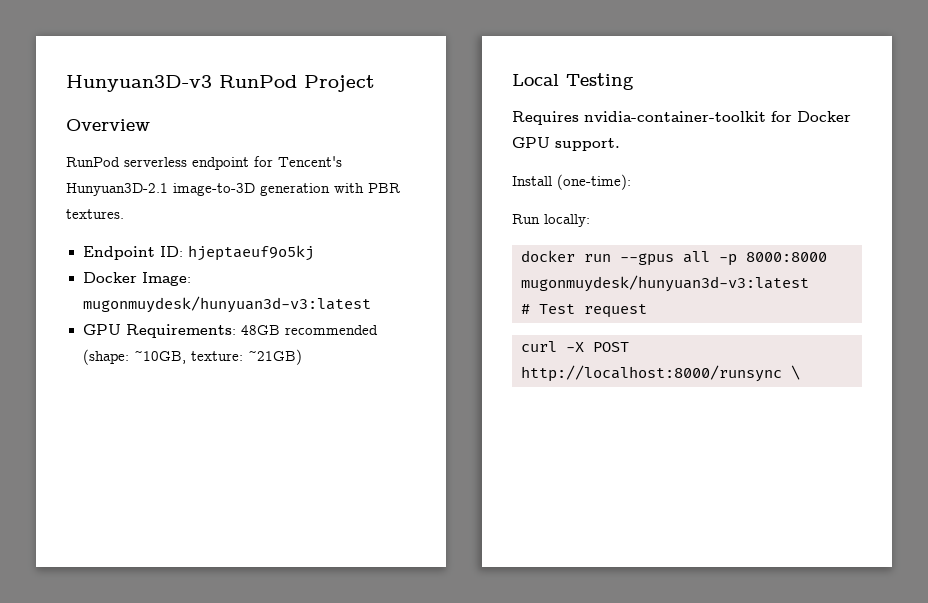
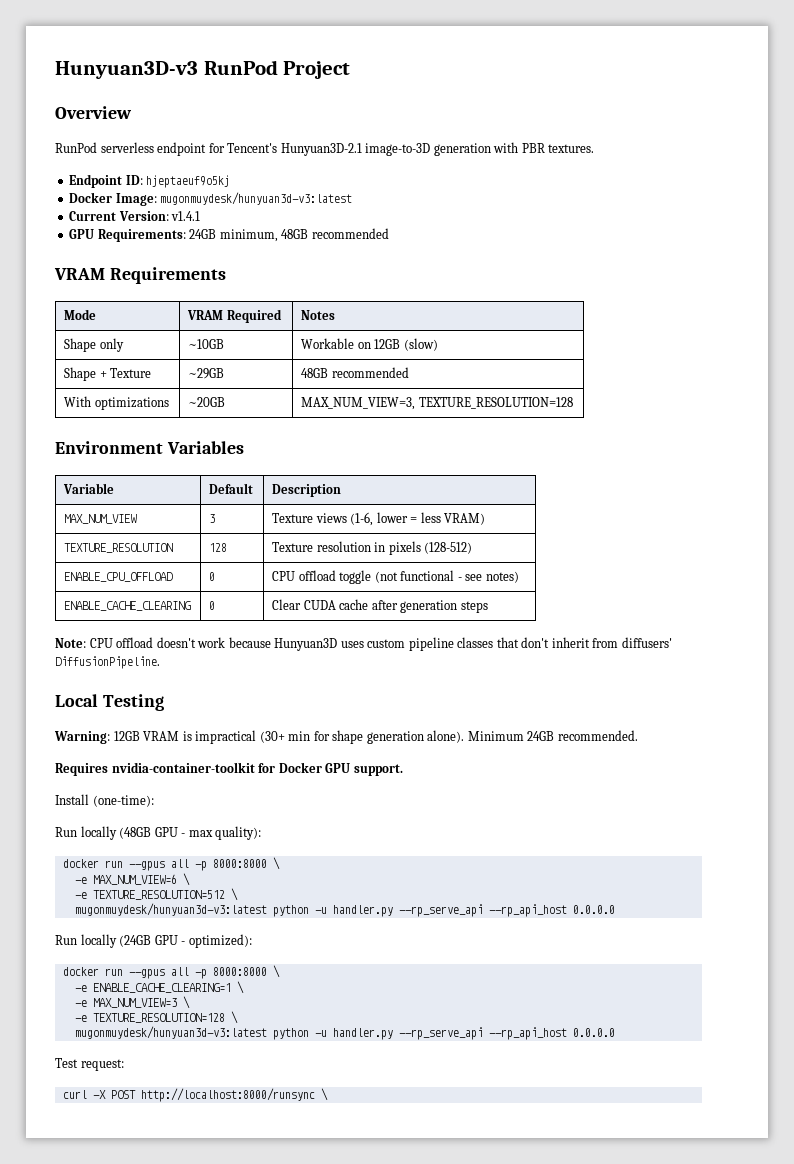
(371, 304) none -> [69,211,201,221] // Current Version: v1.4.1
[240,325,378,335] [82,349,302,365] [512,73,634,90] 48GB recommended (shape: ~10GB, texture: ~21GB) // Local Testing -> [189,228,389,242] [54,267,226,284] [64,309,97,320] [187,309,282,323] [301,310,336,320] [64,338,124,352] [188,339,225,349] [301,338,438,351] [64,367,152,381] [188,368,225,379] [301,367,409,378] [64,396,169,410] [188,397,226,407] [301,397,573,410] [55,441,244,454] [63,483,115,494] [209,483,254,494] [272,484,342,497] [64,514,138,524] [209,514,216,523] [272,512,486,526] [64,543,174,553] [209,543,228,552] [272,541,473,555] [64,572,174,582] [209,572,216,581] [272,570,519,584] [64,601,192,611] [209,601,216,610] [272,599,488,613] [55,637,672,651] [55,656,160,669] [55,694,164,711] [54,730,638,744] 24GB minimum, 48GB recommended // VRAM Requirements // Mode | VRAM Required | Notes // Shape only | ~10GB | Workable on 12GB (slow) // Shape + Texture | ~29GB | 48GB recommended // With optimizations | ~20GB | MAX_NUM_VIEW=3, TEXTURE_RESOLUTION=128 // Environment Variables // Variable | Default | Description // MAX_NUM_VIEW | 3 | Texture views (1-6, lower = less VRAM) // TEXTURE_RESOLUTION | 128 | Texture resolution in pixels (128-512) // ENABLE_CPU_OFFLOAD | 0 | CPU offload toggle (not functional - see notes) // ENABLE_CACHE_CLEARING | 0 | Clear CUDA cache after generation steps // Note: CPU offload doesn't work because Hunyuan3D uses custom pipeline classes that don't inherit from diffusers' DiffusionPipeline. // Local Testing // Warning: 12GB VRAM is impractical (30+ min for shape generation alone). Minimum 24GB recommended.
[544,214,590,227] [521,250,827,266] [521,275,809,292] [521,304,647,318] locally: // docker run --gpus all -p 8000:8000 mugonmuydesk/hunyuan3d-v3:latest // # Test request -> [80,826,262,840] [62,857,280,871] [74,873,190,886] [74,888,238,901] [74,903,615,917] [55,934,252,948] [62,965,280,979] [74,981,244,994] [74,996,190,1009] [74,1011,238,1024] [74,1026,615,1040] [55,1058,124,1071] locally (48GB GPU - max quality): // docker run --gpus all -p 8000:8000 \ // -e MAX_NUM_VIEW=6 \ // -e TEXTURE_RESOLUTION=512 \ // mugonmuydesk/hunyuan3d-v3:latest python -u handler.py --rp_serve_api --rp_api_host 0.0.0.0 // Run locally (24GB GPU - optimized): // docker run --gpus all -p 8000:8000 \ // -e ENABLE_CACHE_CLEARING=1 \ // -e MAX_NUM_VIEW=3 \ // -e TEXTURE_RESOLUTION=128 \ // mugonmuydesk/hunyuan3d-v3:latest python -u handler.py --rp_serve_api --rp_api_host 0.0.0.0 // Test request:

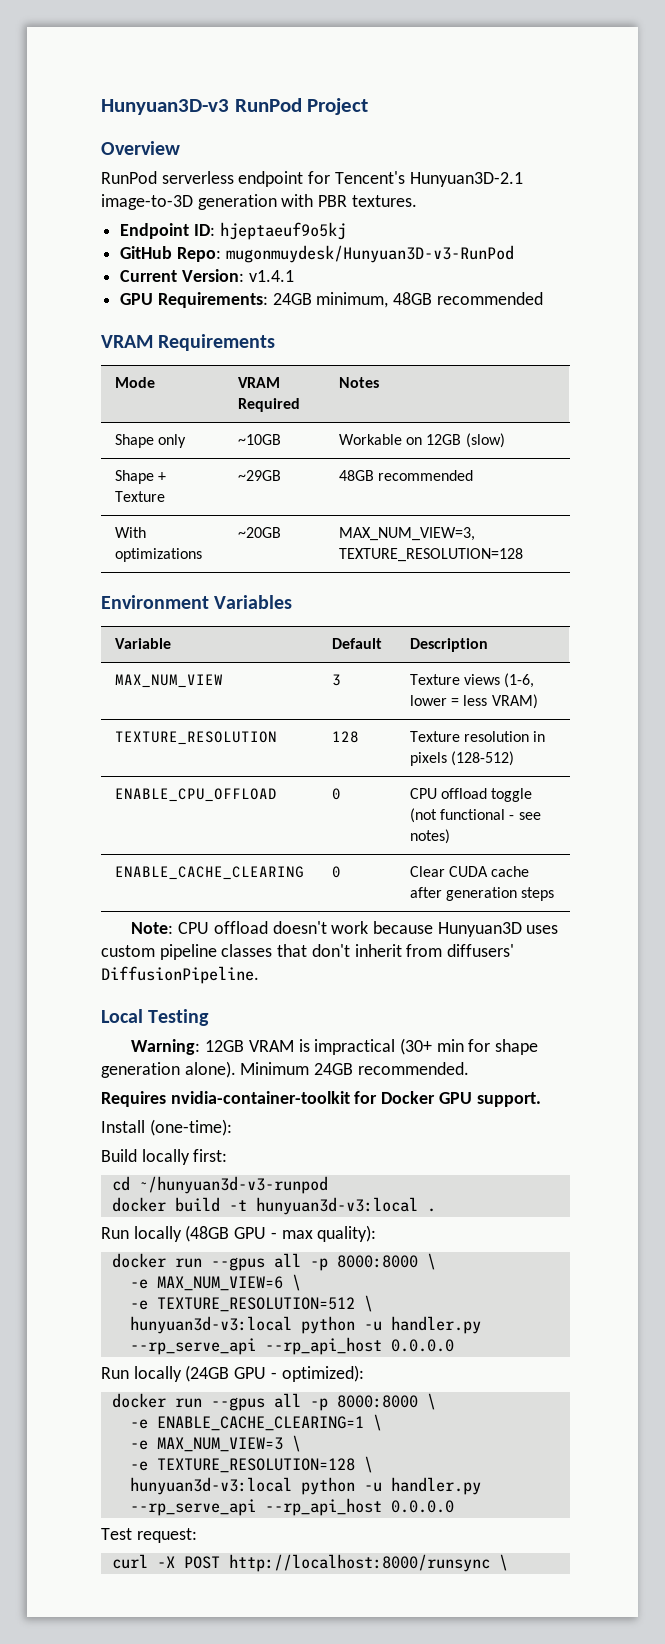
[69,192,353,206] Docker Image: mugonmuydesk/hunyuan3d-v3:latest -> [120,245,514,263] GitHub Repo: mugonmuydesk/Hunyuan3D-v3-RunPod
(154, 801) none -> [101,1149,228,1165] [111,1176,328,1194] [111,1197,436,1215] // Build locally first: // cd ~/hunyuan3d-v3-runpod // docker build -t hunyuan3d-v3:local .
[74,903,267,916] mugonmuydesk/hunyuan3d-v3:latest -> [129,1316,292,1334] hunyuan3d-v3:local
[74,1026,267,1039] mugonmuydesk/hunyuan3d-v3:latest -> [129,1477,292,1495] hunyuan3d-v3:local

